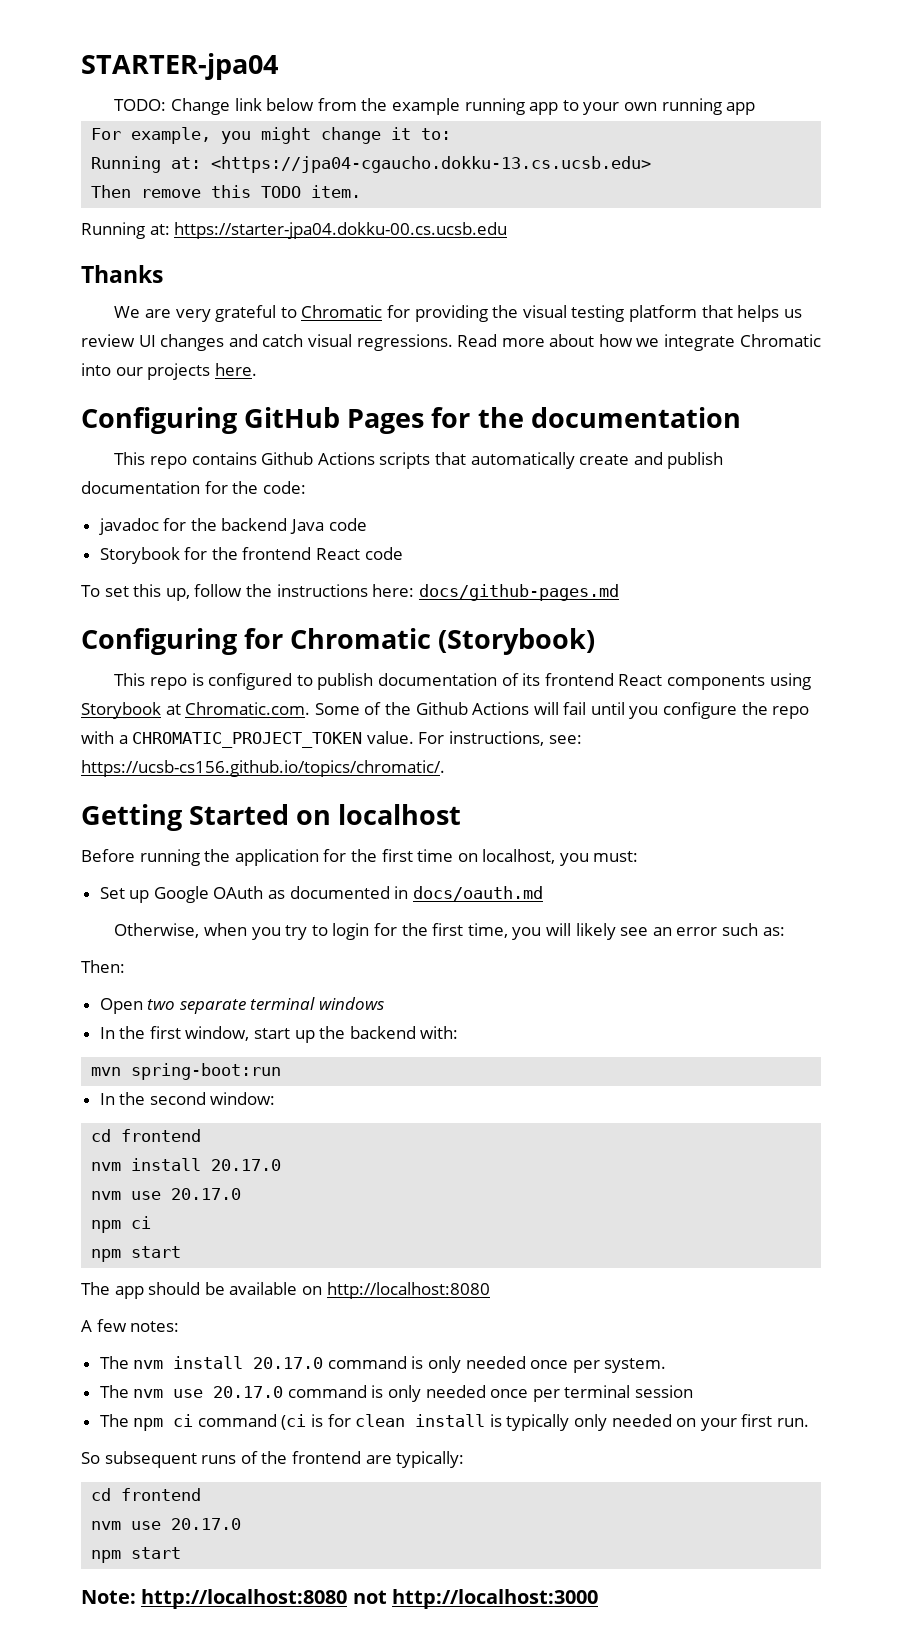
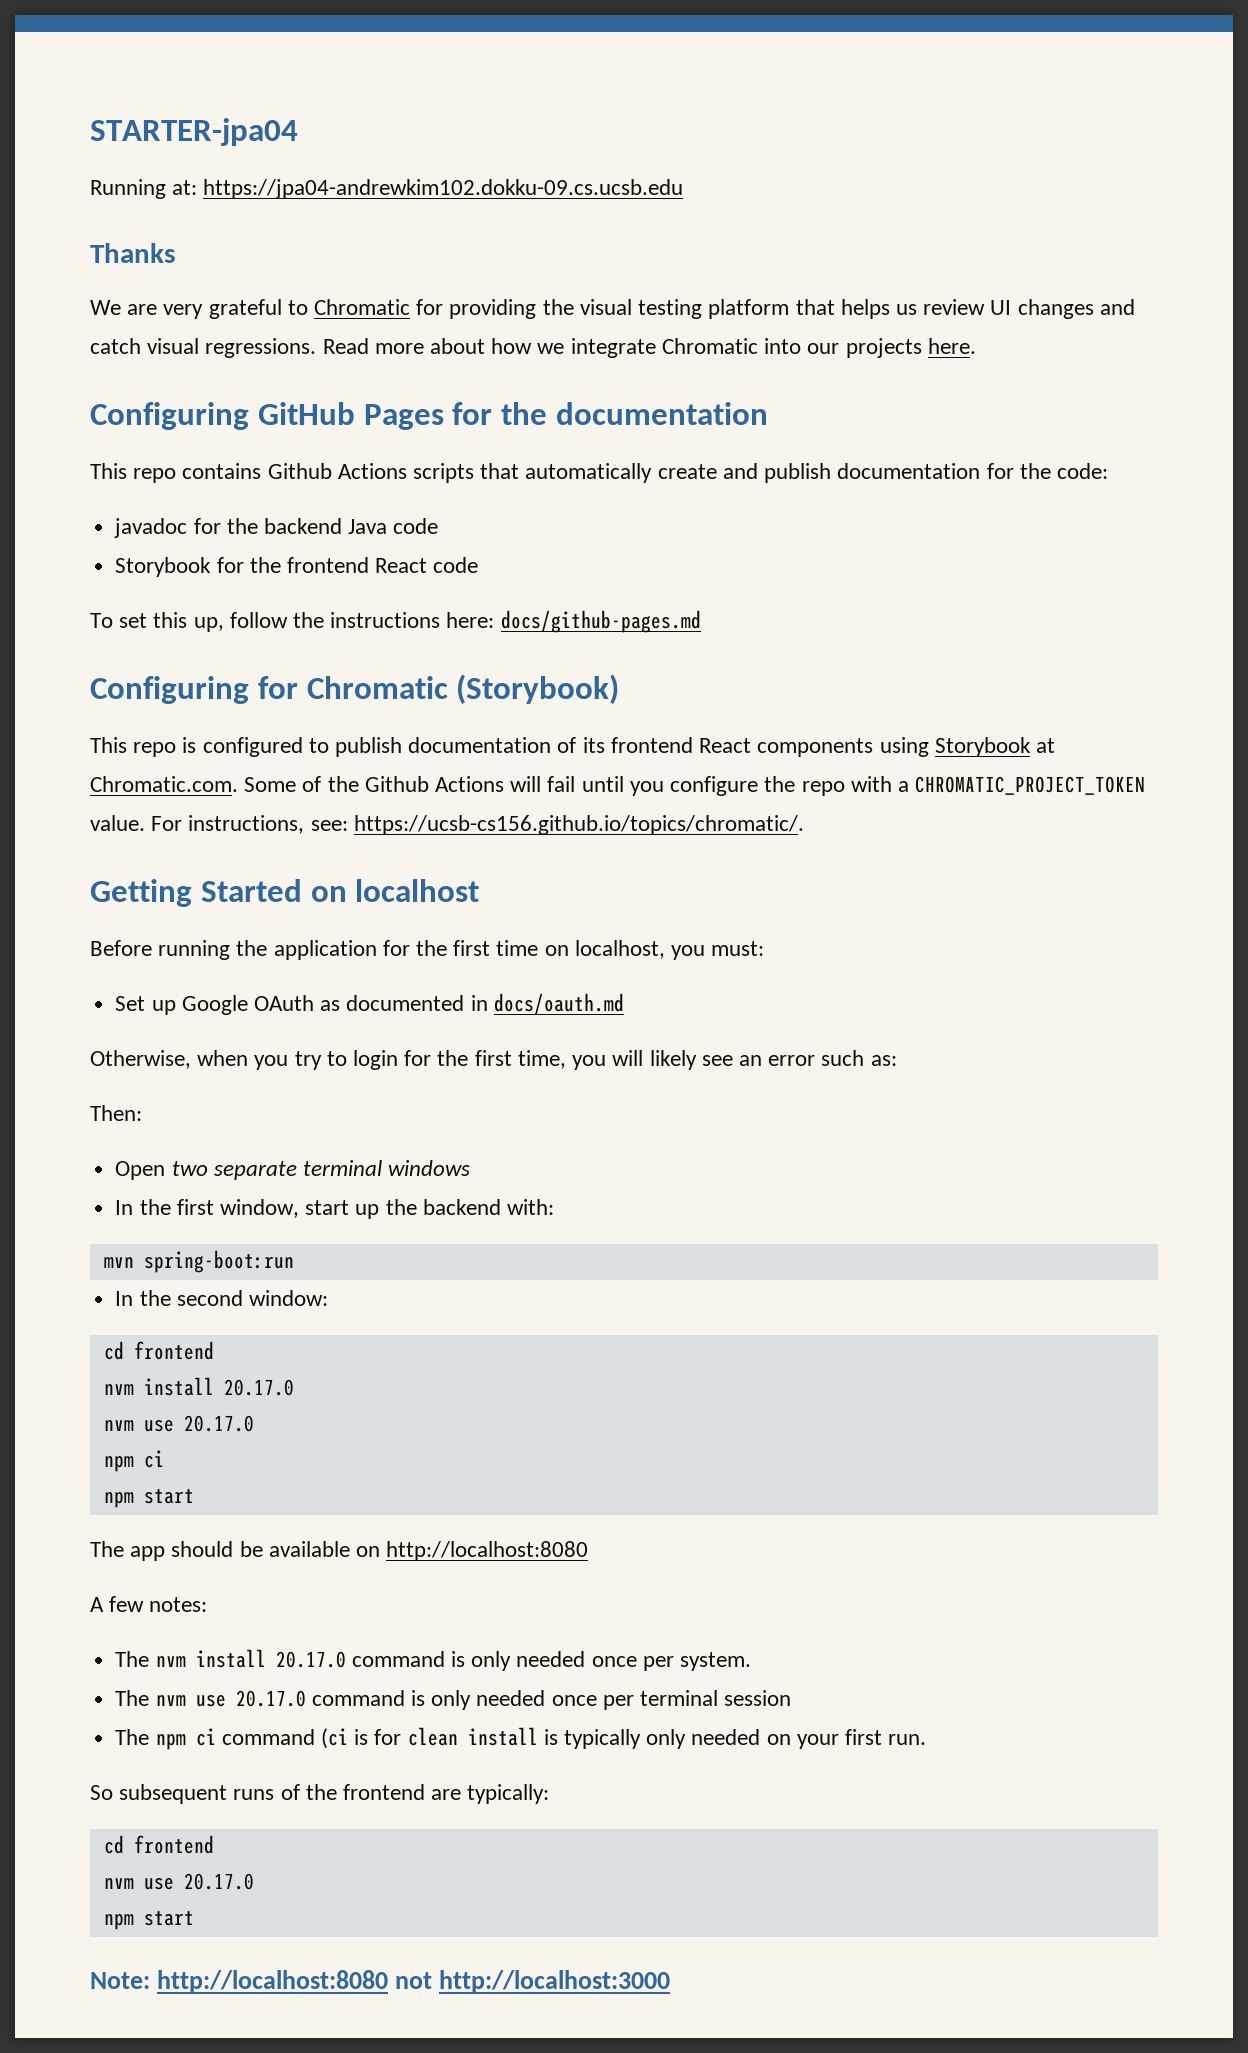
[114,98,756,115] [91,127,452,144] [91,156,652,173] [91,185,362,198] [81,222,508,239] TODO: Change link below from the example running app to your own running app // For example, you might change it to: // Running at: <https://jpa04-cgaucho.dokku-13.cs.ucsb.edu> // Then remove this TODO item. // Running at: https://starter-jpa04.dokku-00.cs.ucsb.edu -> [90,179,684,199] Running at: https://jpa04-andrewkim102.dokku-09.cs.ucsb.edu

